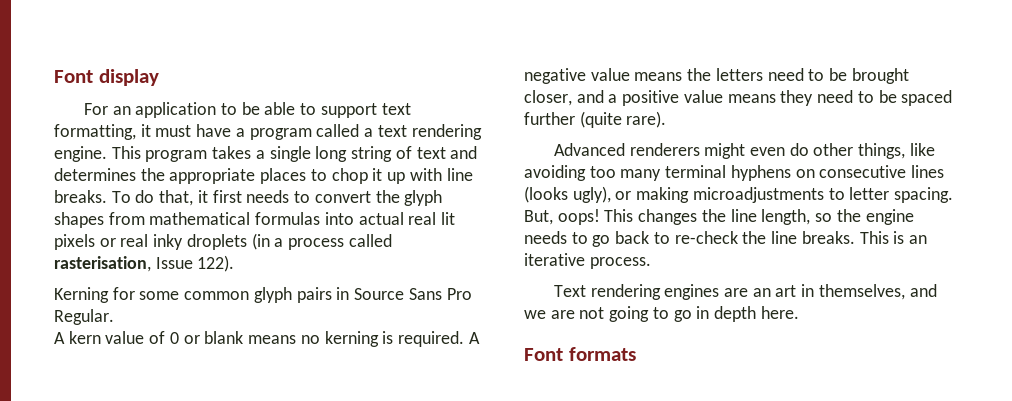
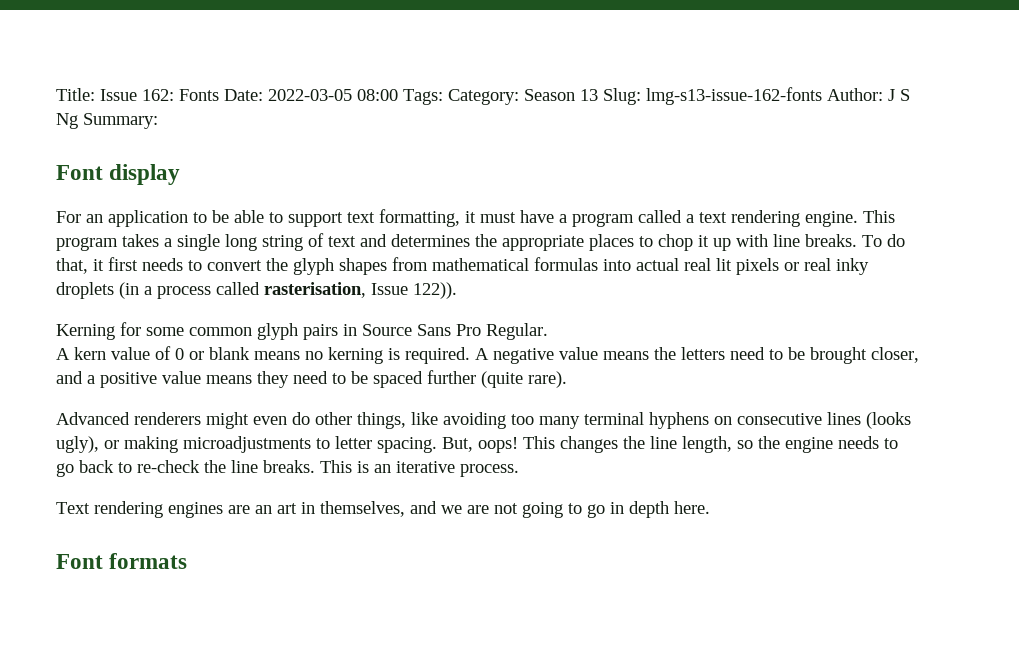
(54, 76) none -> [56,87,910,105] [56,113,158,129] Title: Issue 162: Fonts Date: 2022-03-05 08:00 Tags: Category: Season 13 Slug: lmg-s13-issue-162-fonts Author: J S Ng Summary: //
[197,255,235,272] 122). -> [413,282,457,299] 122)).

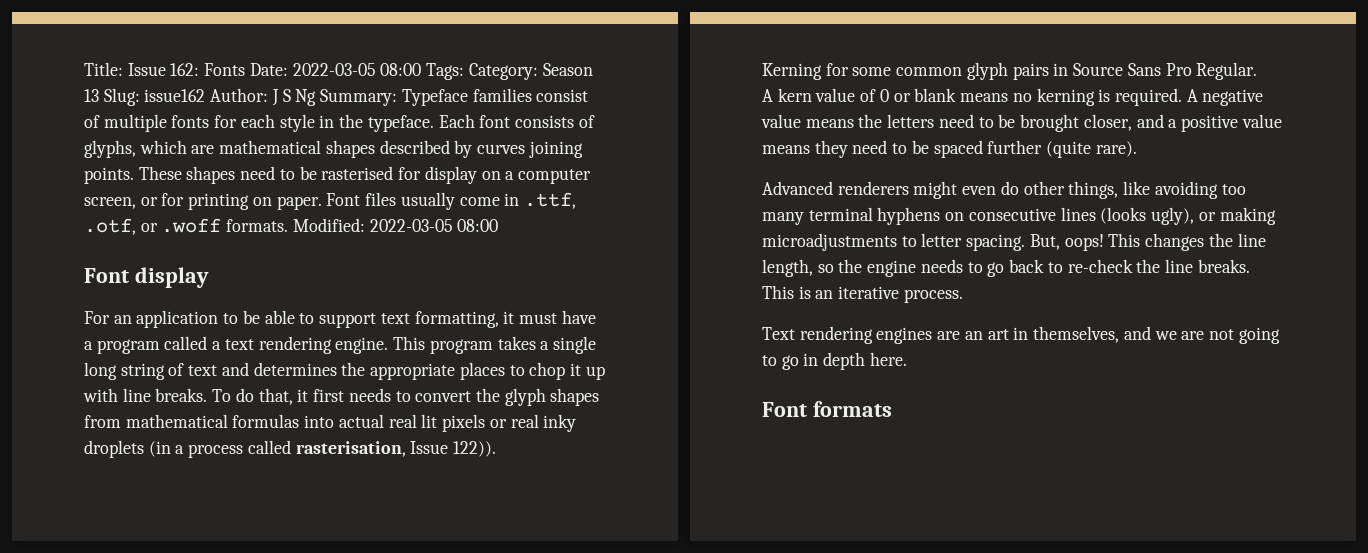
[646,87,822,105] lmg-s13-issue-162-fonts -> [144,89,206,102] issue162
(158, 121) none -> [401,88,589,106] [84,114,595,132] [84,140,583,158] [84,166,591,184] [84,192,576,210] [84,218,499,235] Typeface families consist of multiple fonts for each style in the typeface. Each font consists of glyphs, which are mathematical shapes described by curves joining points. These shapes need to be rasterised for display on a computer screen, or for printing on paper. Font files usually come in .ttf, .otf, or .woff formats. Modified: 2022-03-05 08:00

